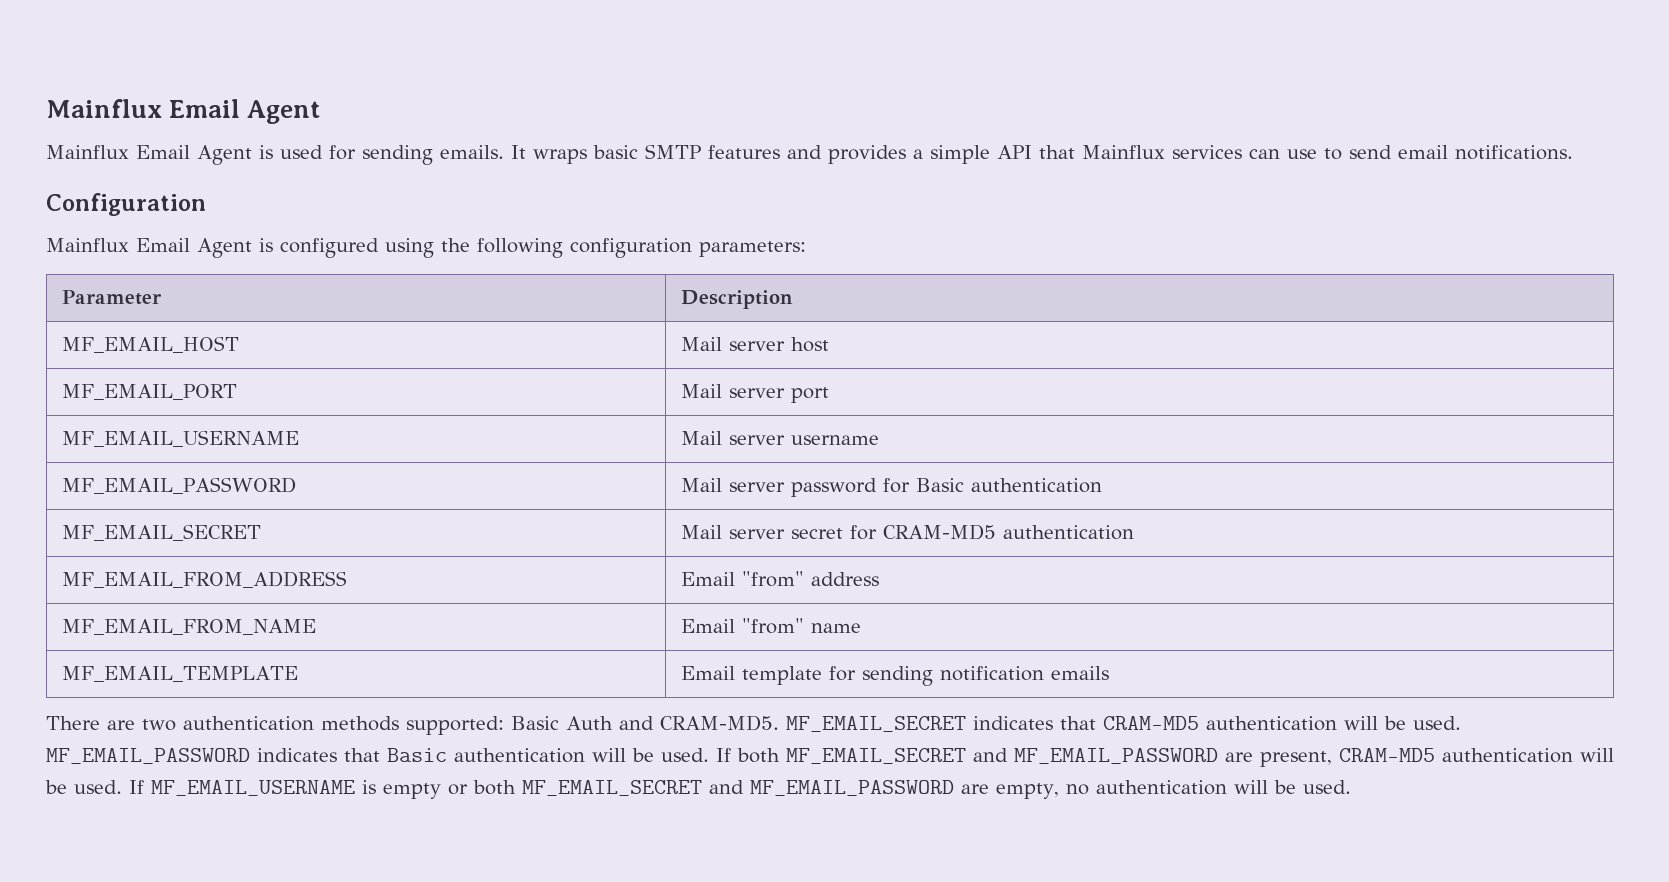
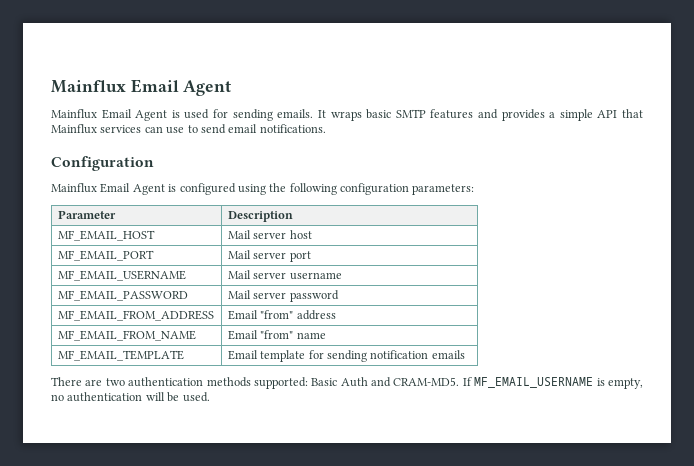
[883,478,1103,493] [62,524,262,541] [681,524,1135,540] for Basic authentication // MF_EMAIL_SECRET | Mail server secret for CRAM-MD5 authentication -> (339, 296) none
[786,716,1461,732] [46,748,1614,767] [45,780,989,799] MF_EMAIL_SECRET indicates that CRAM-MD5 authentication will be used. MF_EMAIL_PASSWORD indicates that Basic authentication will be used. If both MF_EMAIL_SECRET and MF_EMAIL_PASSWORD are present, CRAM-MD5 authentication will be used. If MF_EMAIL_USERNAME is empty or both MF_EMAIL_SECRET and MF_EMAIL_PASSWORD are -> [462,377,605,388] If MF_EMAIL_USERNAME is

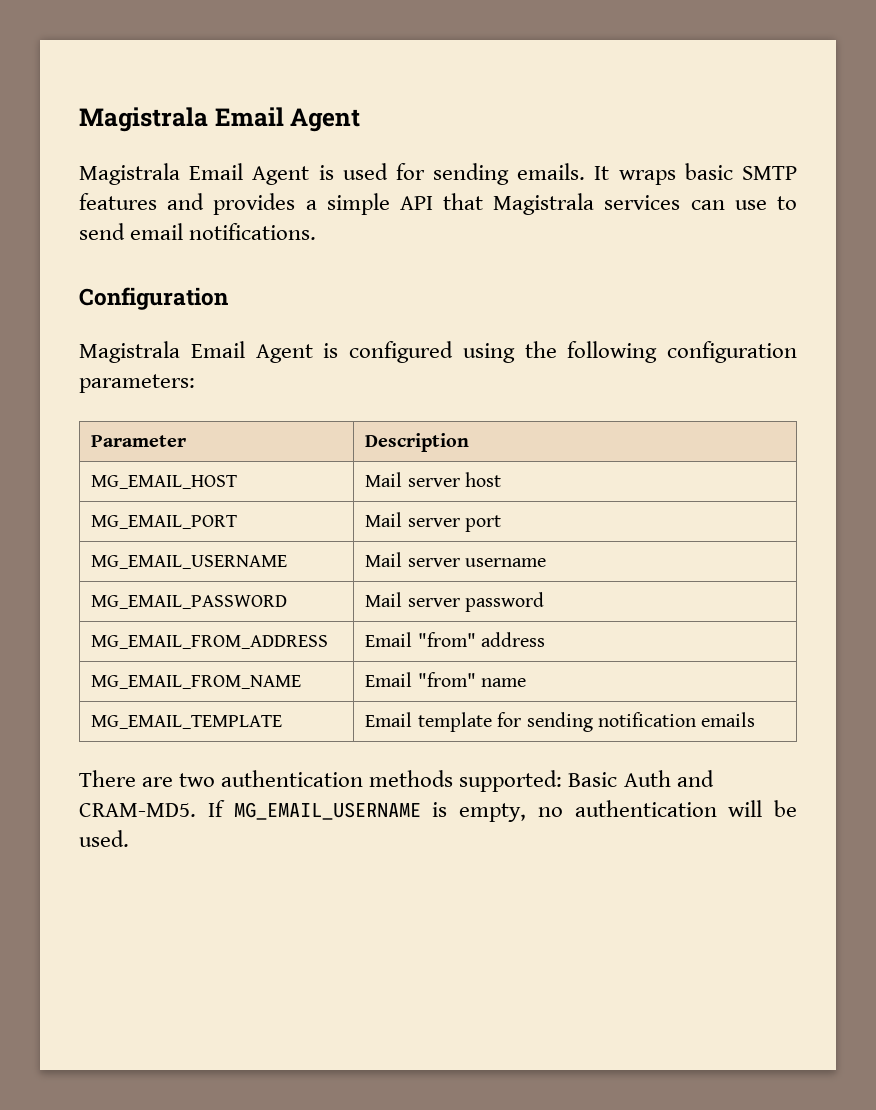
[51,80,126,93] Mainflux -> [79,107,208,132] Magistrala
[51,109,97,119] Mainflux -> [79,163,180,185] Magistrala
[51,124,97,134] Mainflux -> [493,193,595,215] Magistrala
[51,183,97,193] Mainflux -> [79,341,180,363] Magistrala
[57,230,155,241] MF_EMAIL_HOST -> [91,475,238,489] MG_EMAIL_HOST
[57,250,154,261] MF_EMAIL_PORT -> [91,515,238,529] MG_EMAIL_PORT
[57,270,186,281] MF_EMAIL_USERNAME -> [91,555,288,569] MG_EMAIL_USERNAME
[57,290,188,301] MF_EMAIL_PASSWORD -> [91,595,288,609] MG_EMAIL_PASSWORD
[57,310,214,321] MF_EMAIL_FROM_ADDRESS -> [91,635,329,649] MG_EMAIL_FROM_ADDRESS
[57,330,196,341] MF_EMAIL_FROM_NAME -> [91,675,302,689] MG_EMAIL_FROM_NAME
[57,350,184,361] MF_EMAIL_TEMPLATE -> [91,715,283,729] MG_EMAIL_TEMPLATE
[474,377,594,388] MF_EMAIL_USERNAME -> [233,802,421,820] MG_EMAIL_USERNAME

